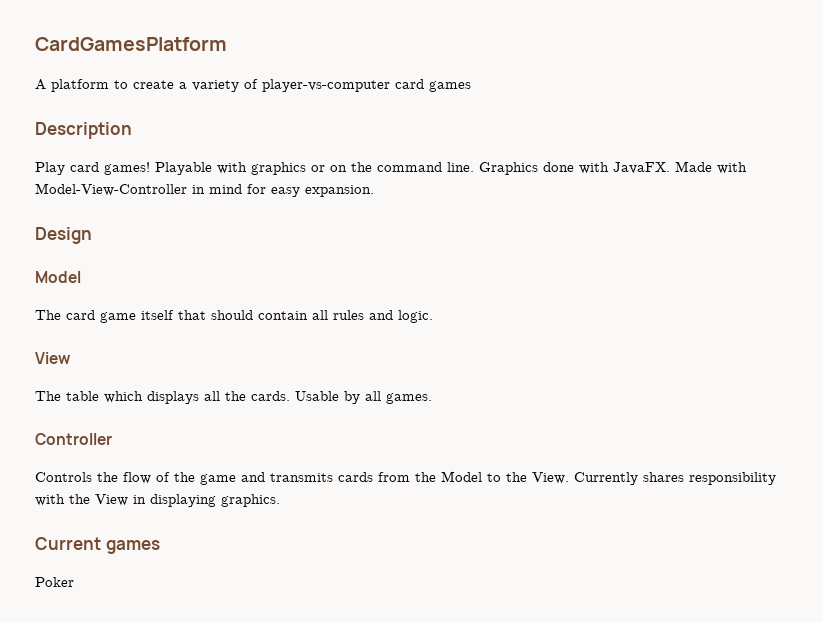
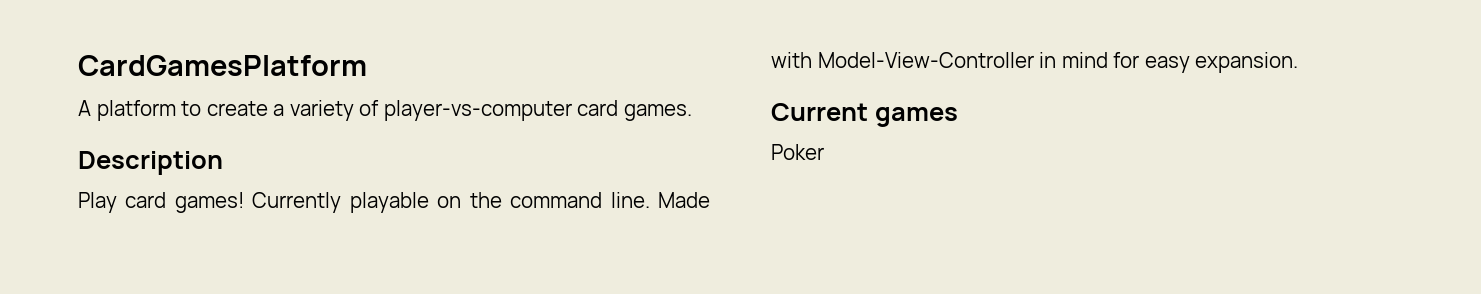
[429,81,471,92] games -> [623,104,692,121] games.
[155,162,670,175] Playable with graphics or on the command line. Graphics done with JavaFX. -> [252,192,650,213] Currently playable on the command line.
[35,227,92,244] [35,271,81,283] [35,310,433,323] [35,352,71,364] [35,391,432,404] [35,433,112,445] [35,471,776,485] [35,494,280,507] // Design // Model // The card game itself that should contain all rules and logic. // View // The table which displays all the cards. Usable by all games. // Controller // Controls the flow of the game and transmits cards from the Model to the View. Currently shares responsibility with the View in displaying graphics. -> (1299, 62) none

